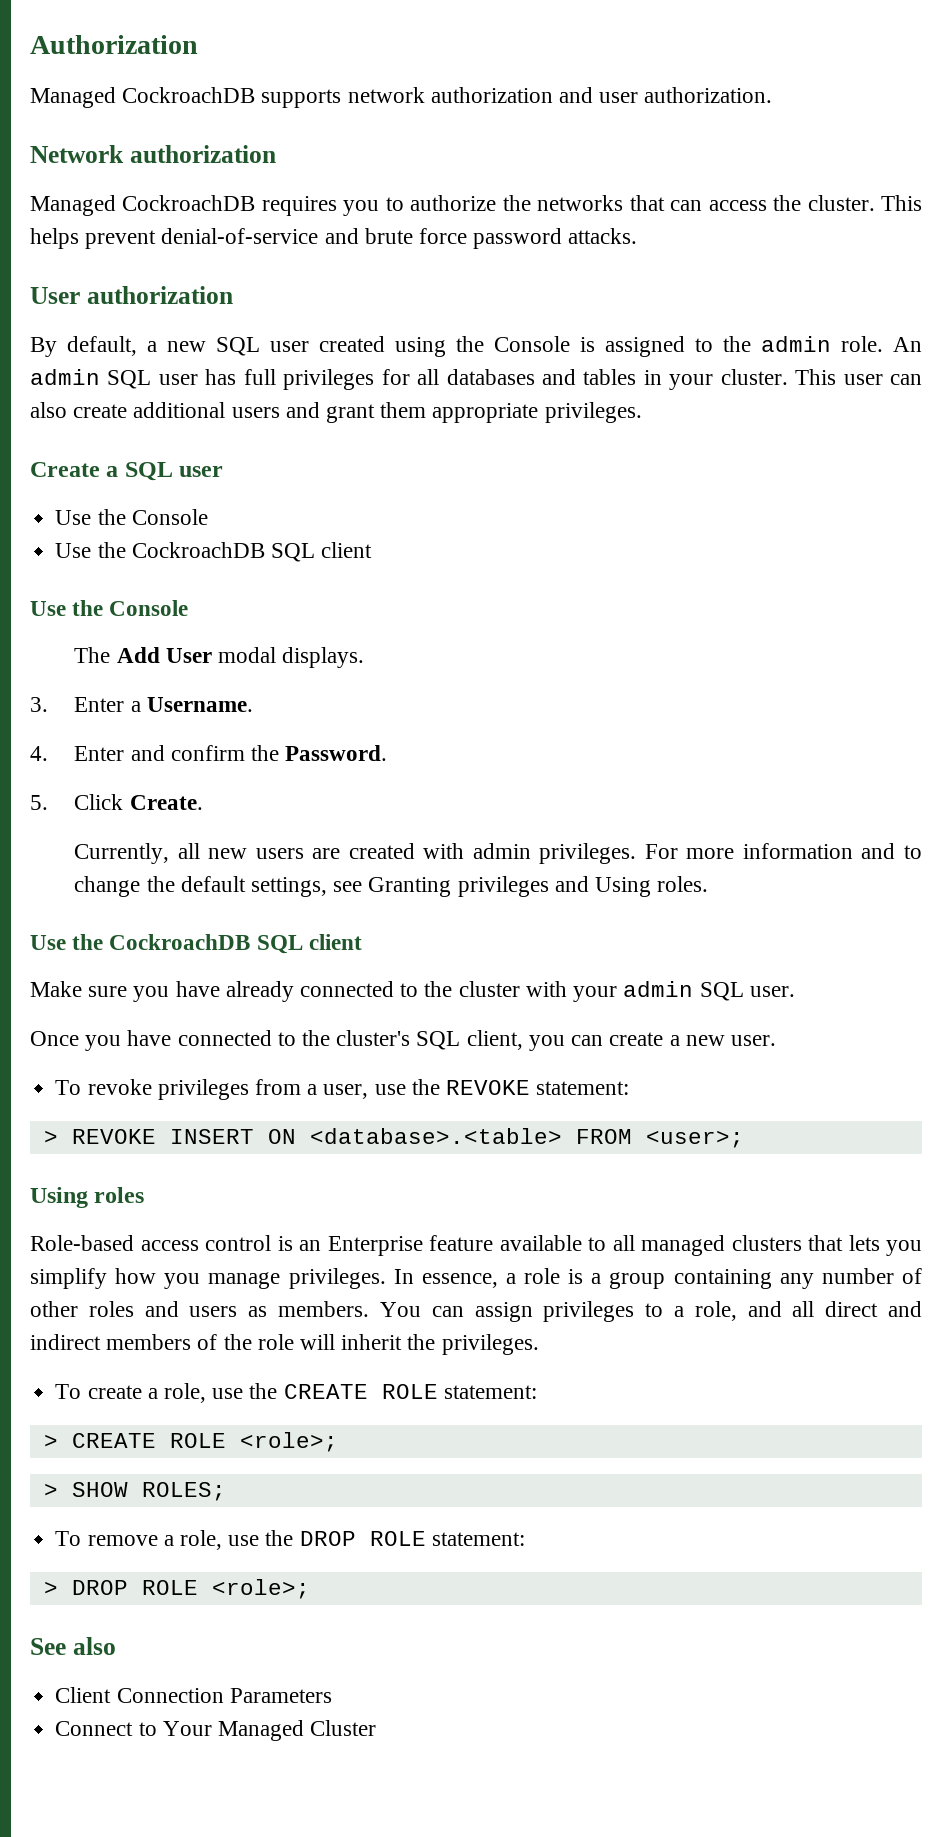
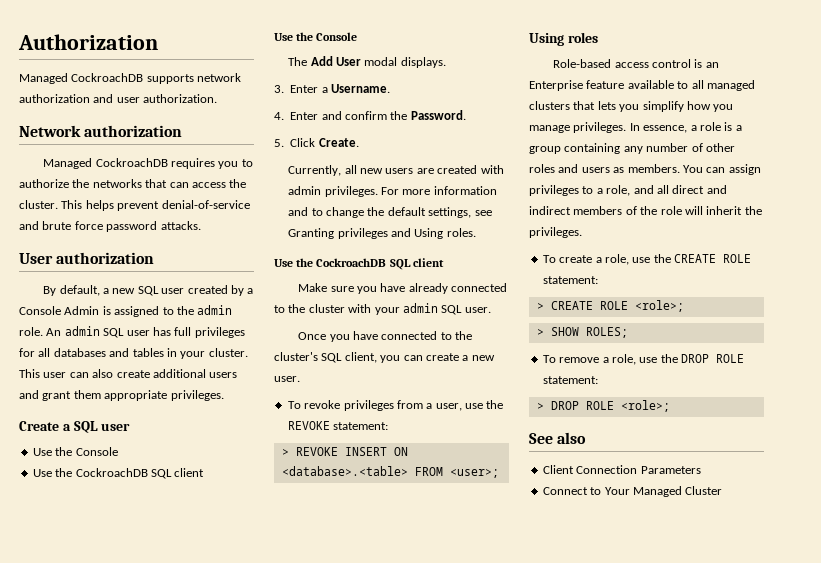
[395,336,570,357] using the Console -> [230,285,254,296] [19,306,100,315] by a Console Admin

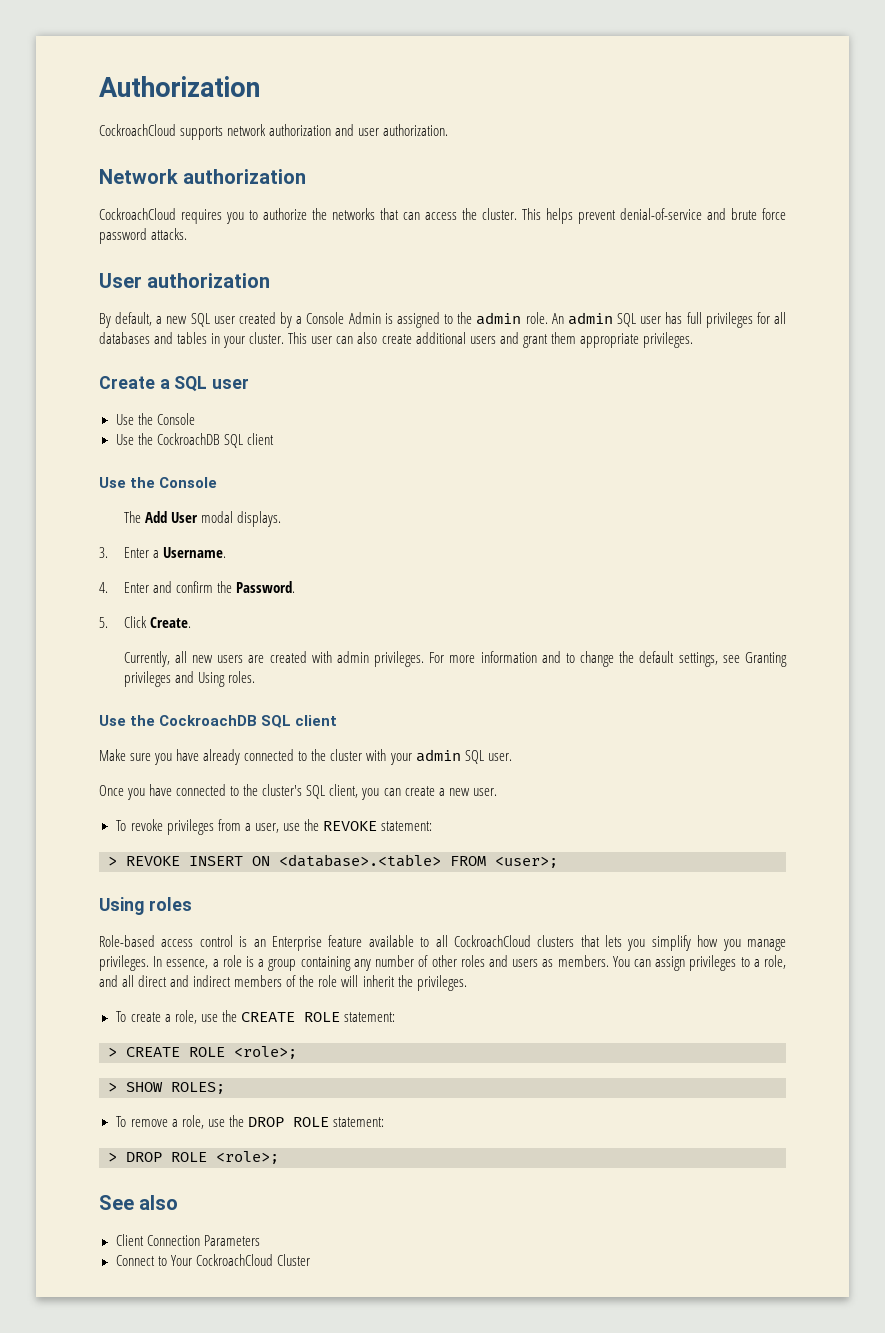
[19,73,144,84] Managed CockroachDB -> [99,124,176,136] CockroachCloud
[43,158,168,169] Managed CockroachDB -> [99,208,176,220] CockroachCloud
[706,80,755,91] managed -> [453,935,531,947] CockroachCloud
[632,486,682,497] Managed -> [195,1254,273,1266] CockroachCloud

